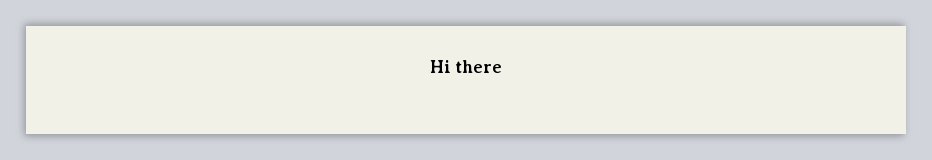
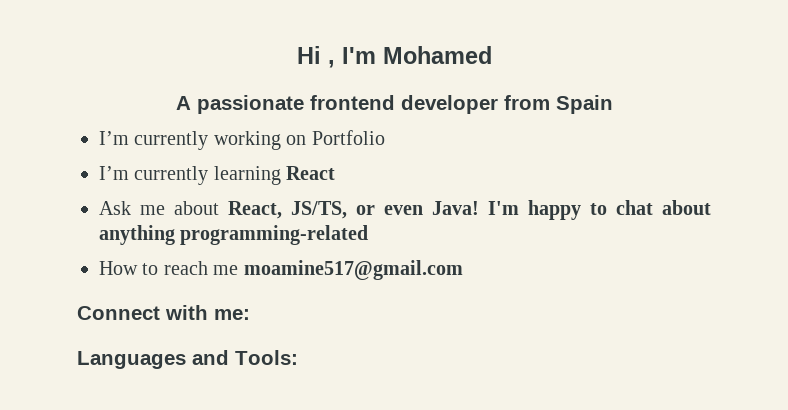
[455,60,503,73] there -> [327,46,492,68] [175,95,613,114] [99,130,385,150] [99,166,336,185] [99,200,711,220] [99,225,369,245] [99,260,463,280] [77,305,250,320] [77,350,298,369] , I'm Mohamed // A passionate frontend developer from Spain // I’m currently working on Portfolio // I’m currently learning React // Ask me about React, JS/TS, or even Java! I'm happy to chat about anything programming-related // How to reach me moamine517@gmail.com // Connect with me: // Languages and Tools:

